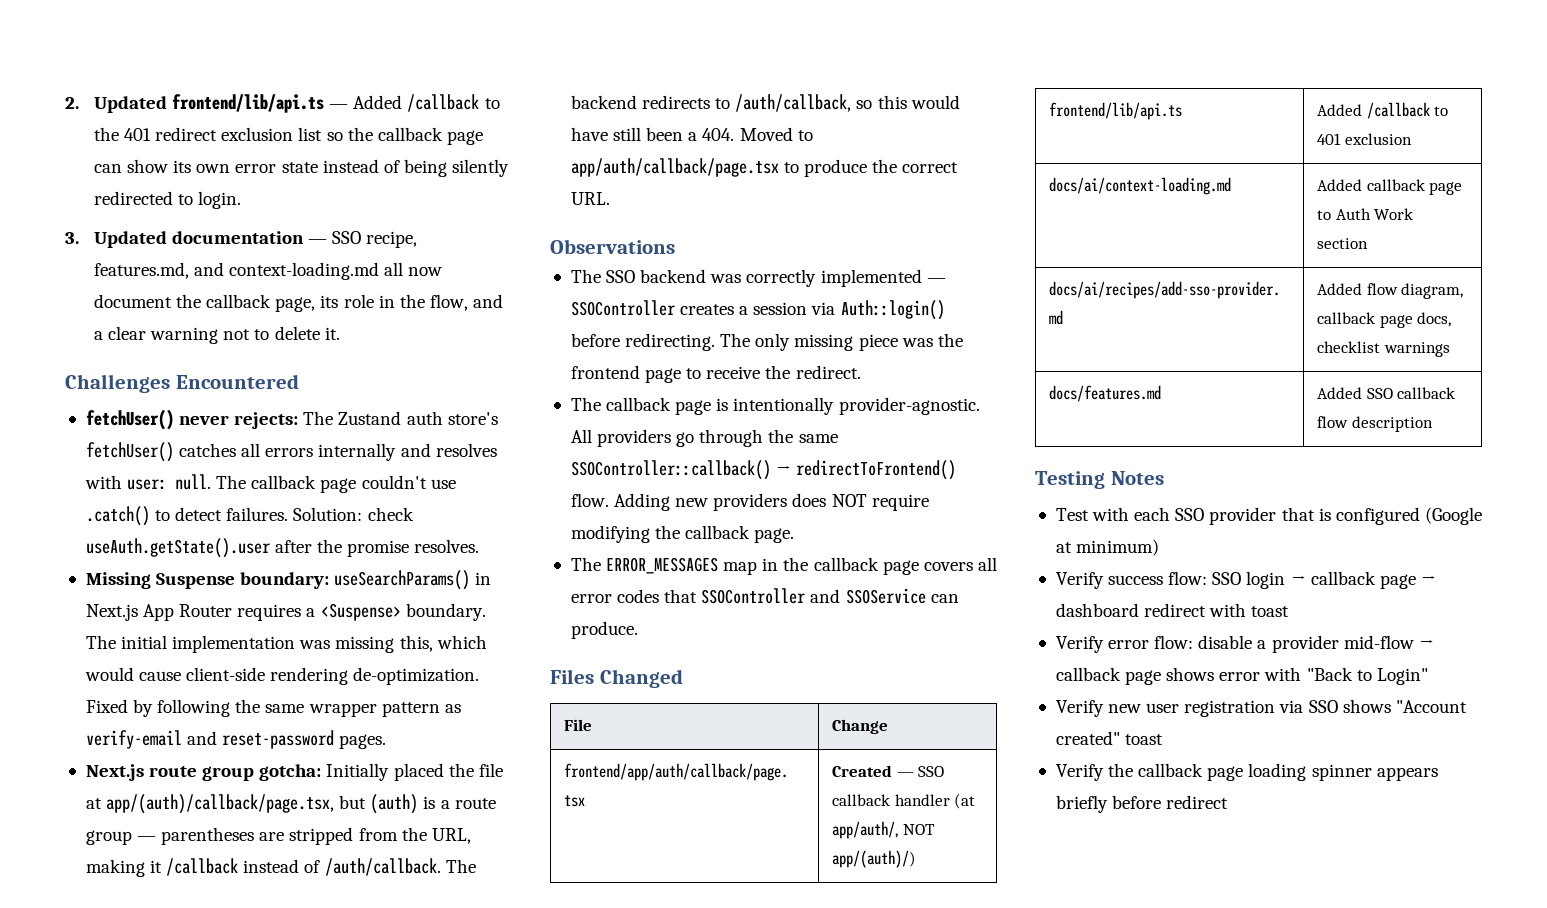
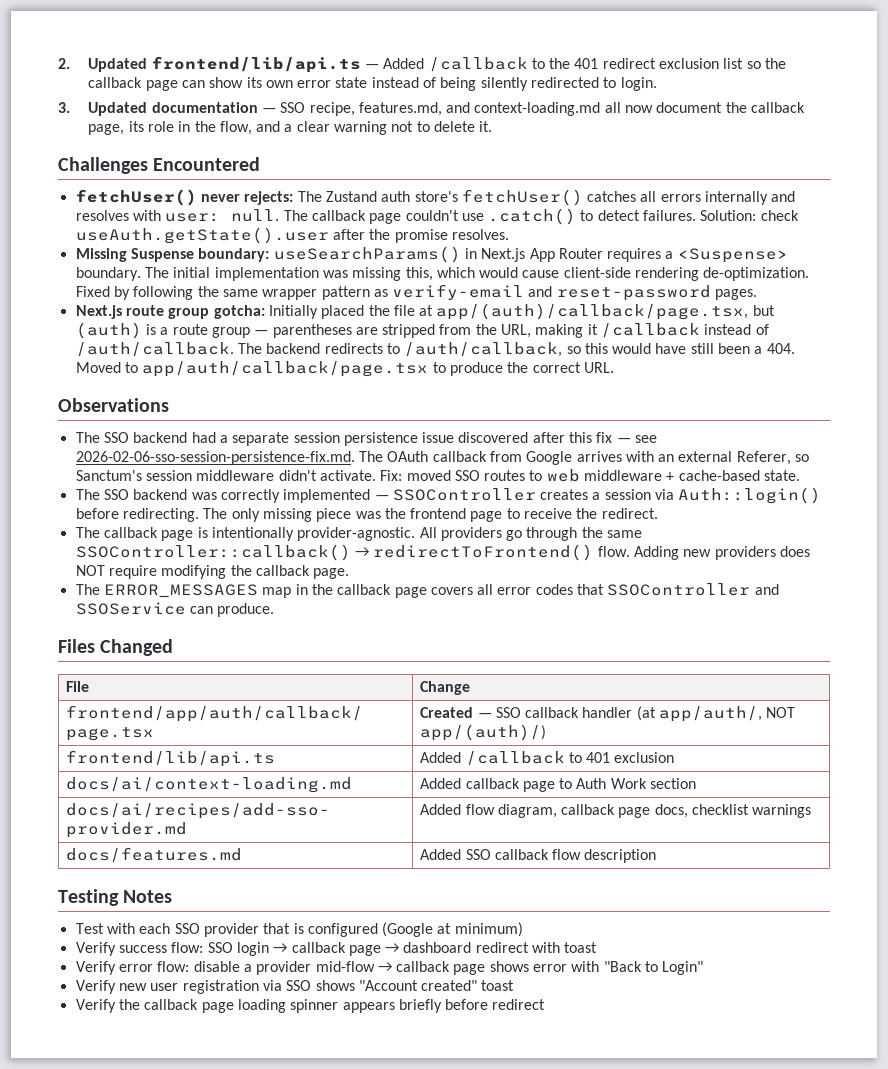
(675, 246) none -> [75,432,658,446] [75,451,810,465] [75,469,801,482] // The SSO backend had a separate session persistence issue discovered after this fix — see 2026-02-06-sso-session-persistence-fix.md. The OAuth callback from Google arrives with an external Referer, so Sanctum's session middleware didn't activate. Fix: moved SSO routes to web middleware + cache-based state.

